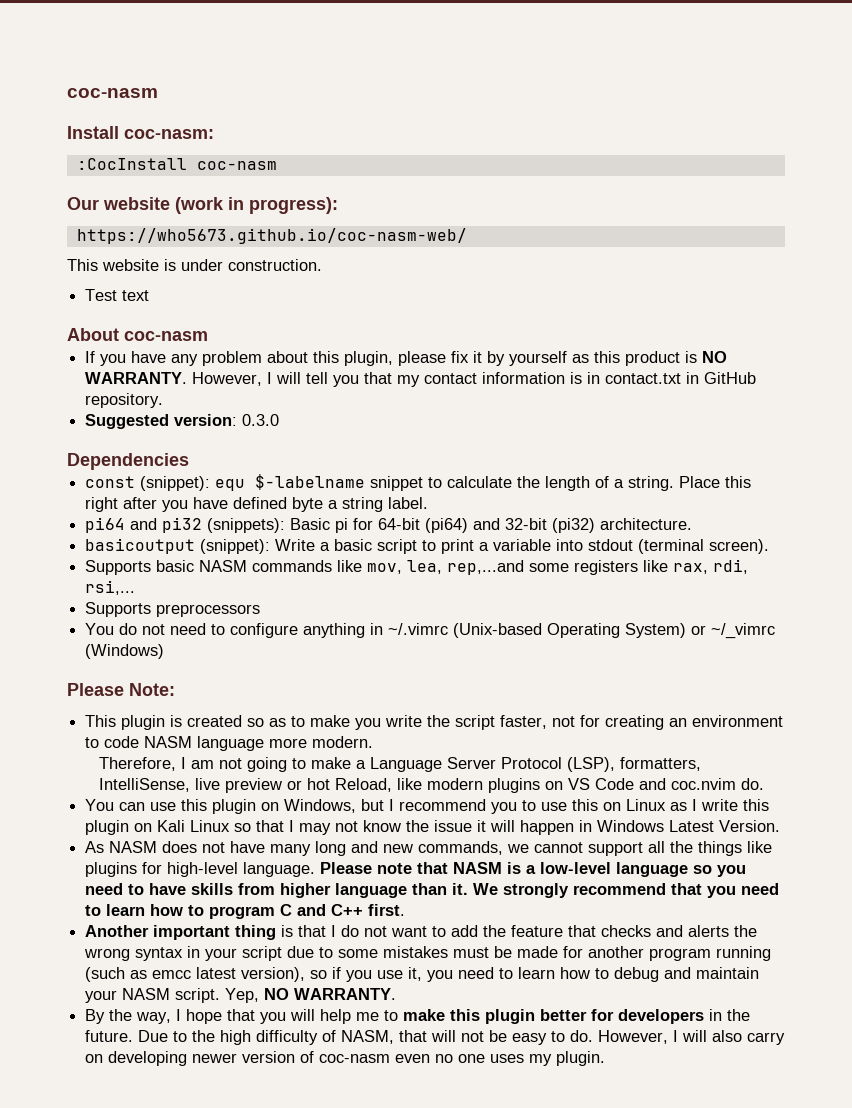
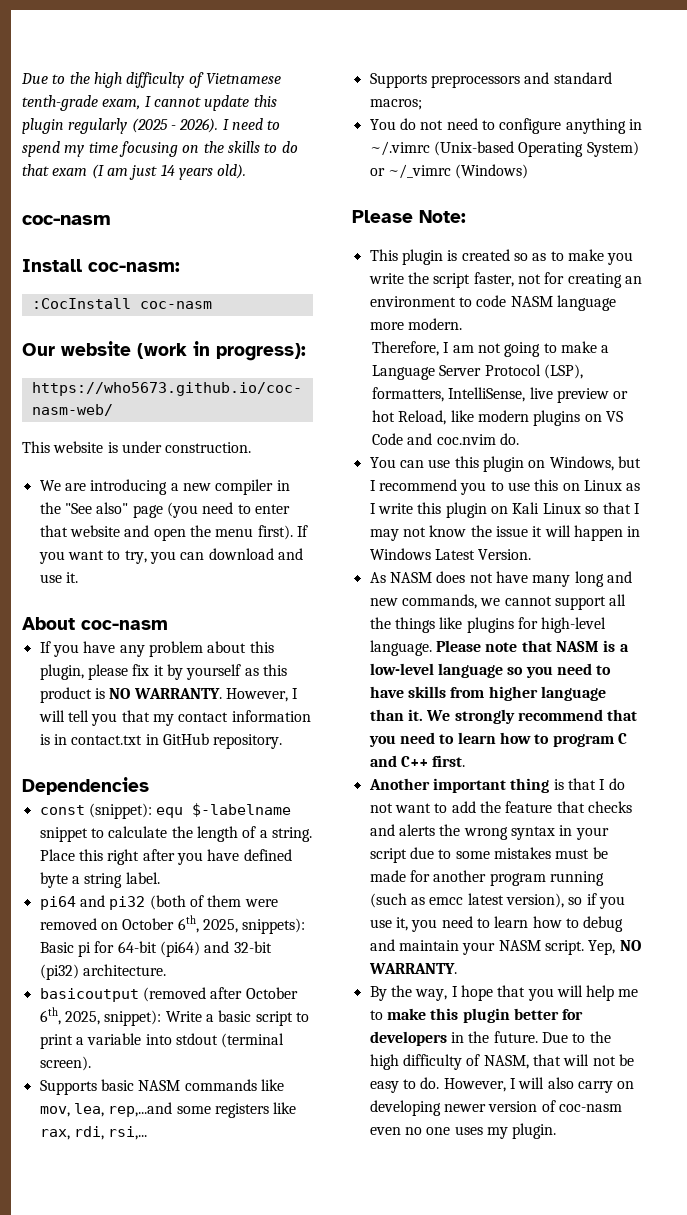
(67, 93) none -> [21,72,281,88] [22,95,277,111] [22,118,281,134] [22,141,298,157] [22,164,247,180] Due to the high difficulty of Vietnamese tenth-grade exam, I cannot update this plugin regularly (2025 - 2026). I need to spend my time focusing on the skills to do that exam (I am just 14 years old). //
[85,289,150,301] Test text -> [39,479,290,495] [39,502,290,518] [39,525,308,541] [38,548,303,564] [39,572,78,583] We are introducing a new compiler in the "See also" page (you need to enter that website and open the menu first). If you want to try, you can download and use it.
[85,414,280,429] // Suggested version: 0.3.0 -> (283, 741) none
[207,518,286,533] (snippets): -> [149,895,278,910] [39,915,306,934] (both of them were removed on October 6th, 2025, snippets):
[200,539,271,554] (snippet): -> [142,987,298,1002] [39,1007,162,1026] (removed after October 6th, 2025, snippet):
(261, 610) none -> [524,72,612,84] [369,99,422,110] and standard macros;

